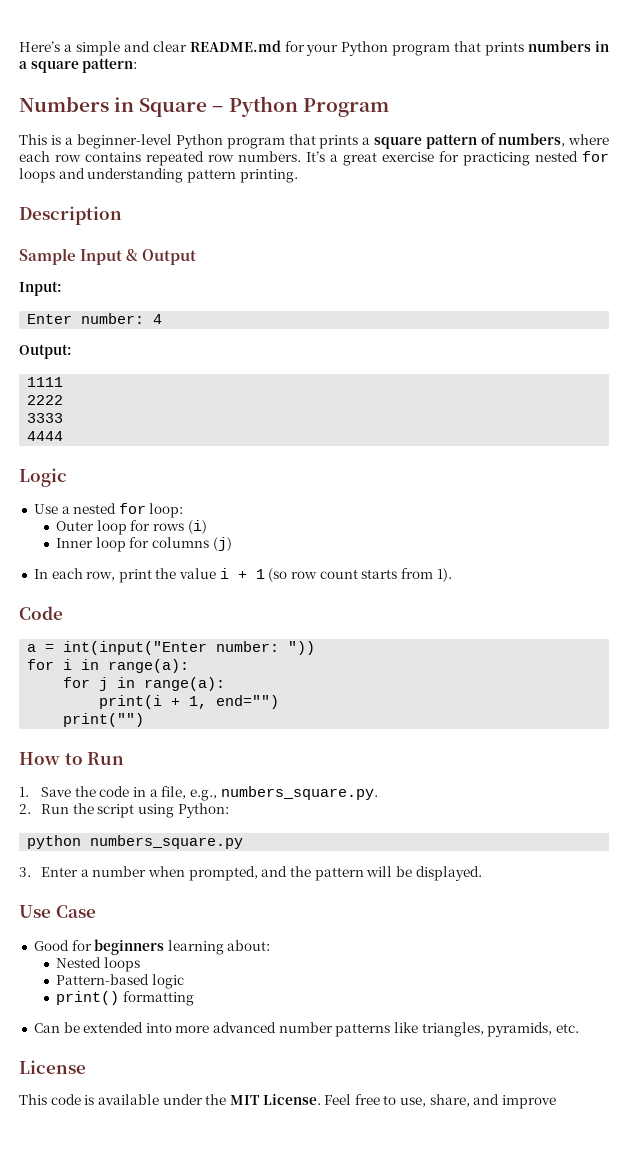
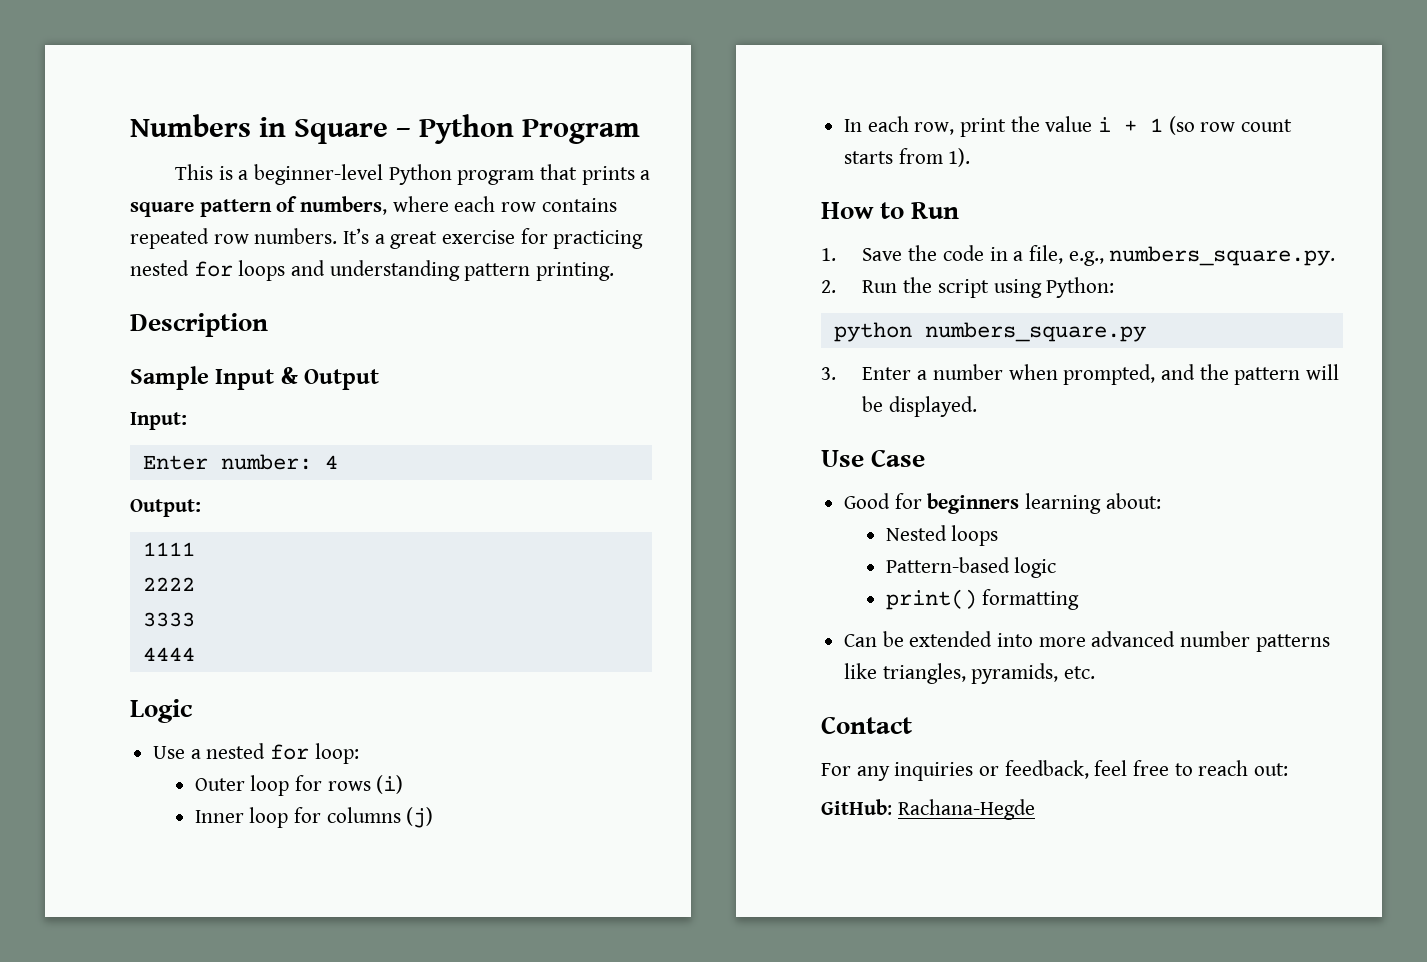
[19,40,609,56] [19,58,138,73] Here’s a simple and clear README.md for your Python program that prints numbers in a square pattern: // -> (130, 125) none
[19,606,63,620] [27,641,316,655] [27,659,190,673] [63,677,226,691] [99,695,280,709] [63,713,145,727] // Code // a = int(input("Enter number: ")) // for i in range(a): // for j in range(a): // print(i + 1, end="") // print("") -> (971, 157) none
[19,1060,86,1074] [19,1094,557,1109] License // This code is available under the MIT License. Feel free to use, share, and improve -> [821,716,912,734] [821,760,1289,781] [821,799,1035,820] Contact // For any inquiries or feedback, feel free to reach out: // GitHub: Rachana-Hegde

